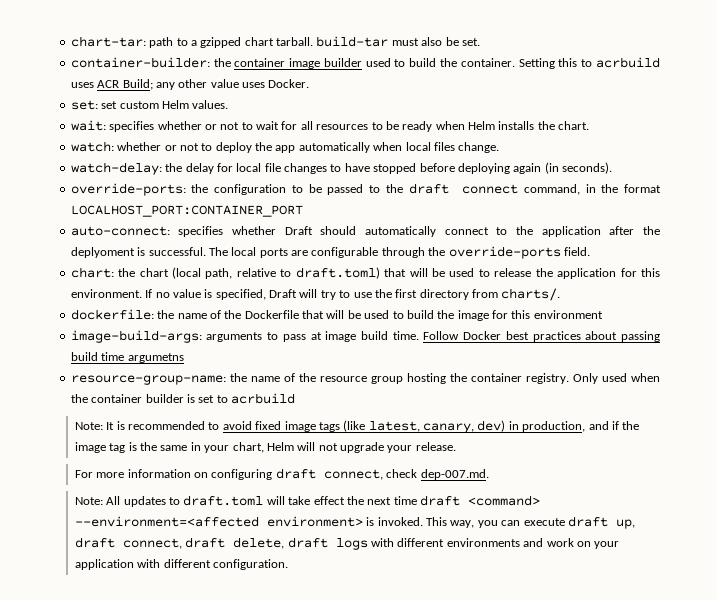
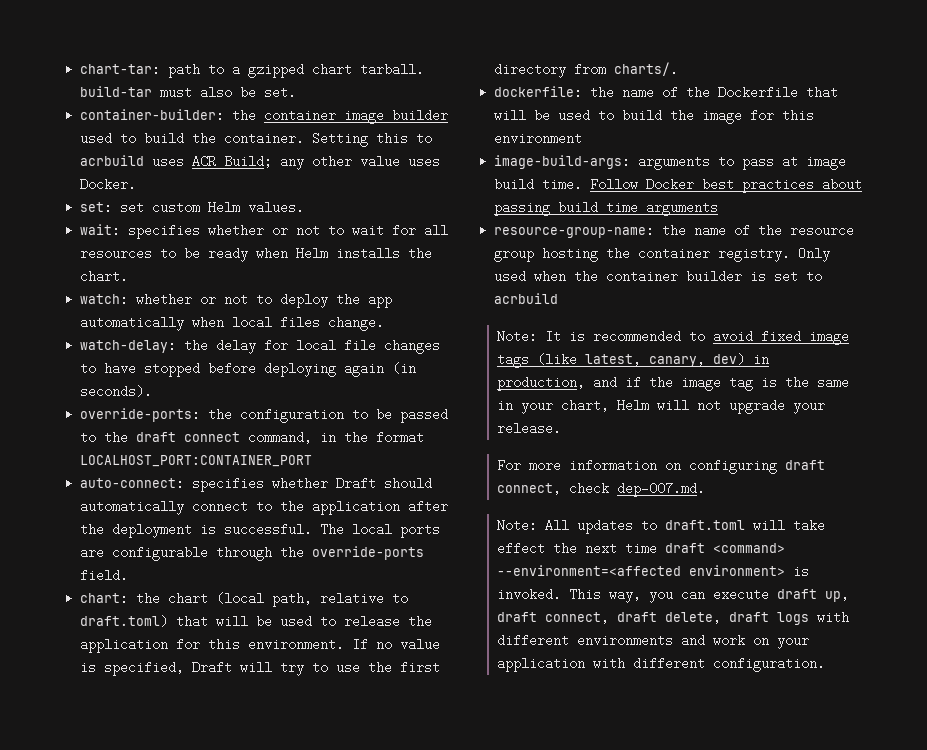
[70,247,135,258] deplyoment -> [112,523,193,538] deployment
[127,353,184,363] argumetns -> [646,201,719,216] arguments

